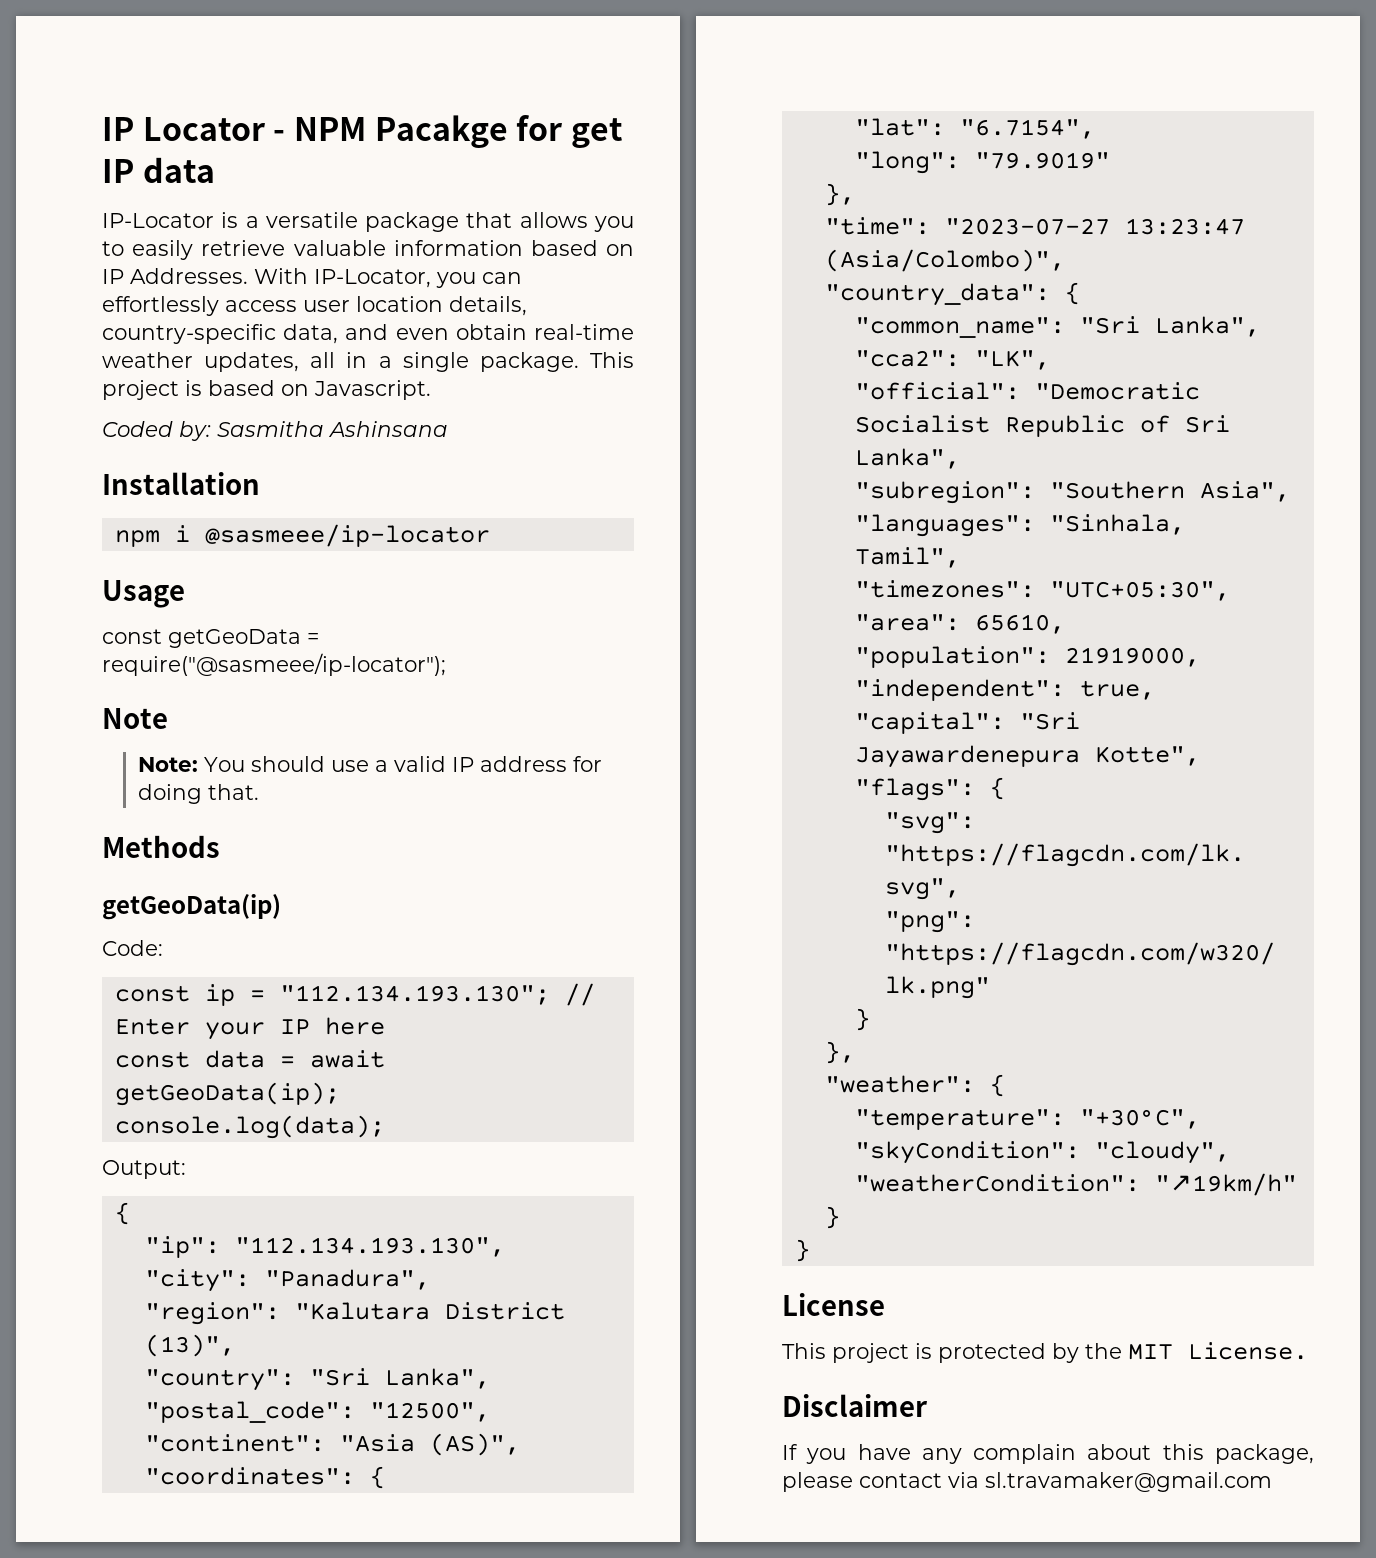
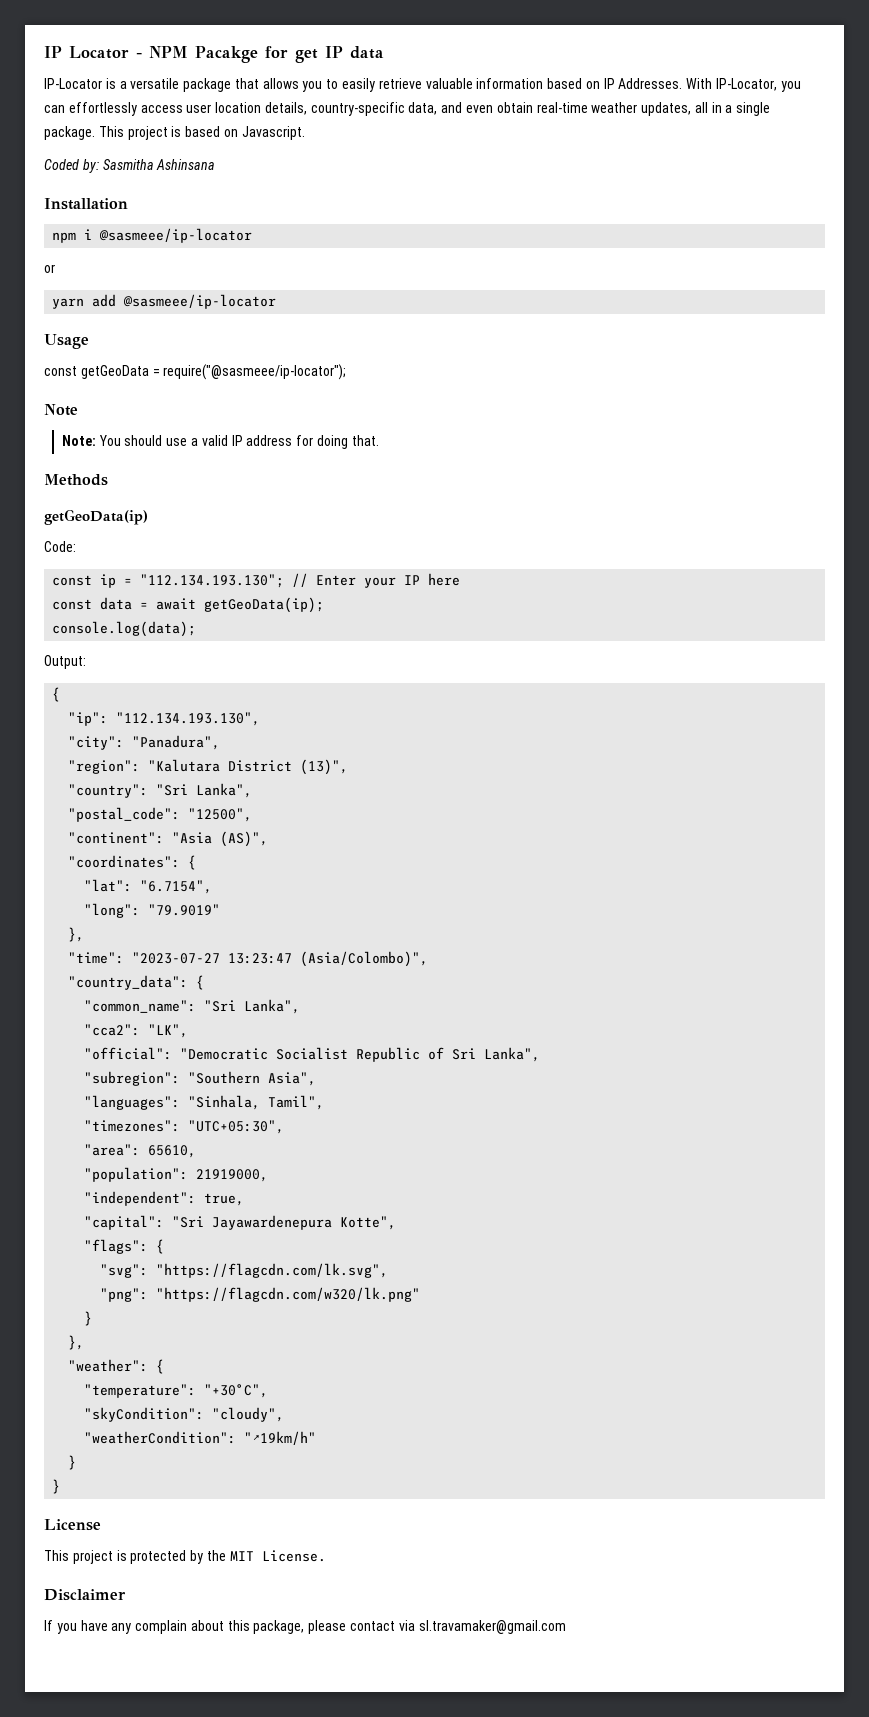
(490, 535) none -> [44,264,55,273] [52,294,277,309] // or // yarn add @sasmeee/ip-locator

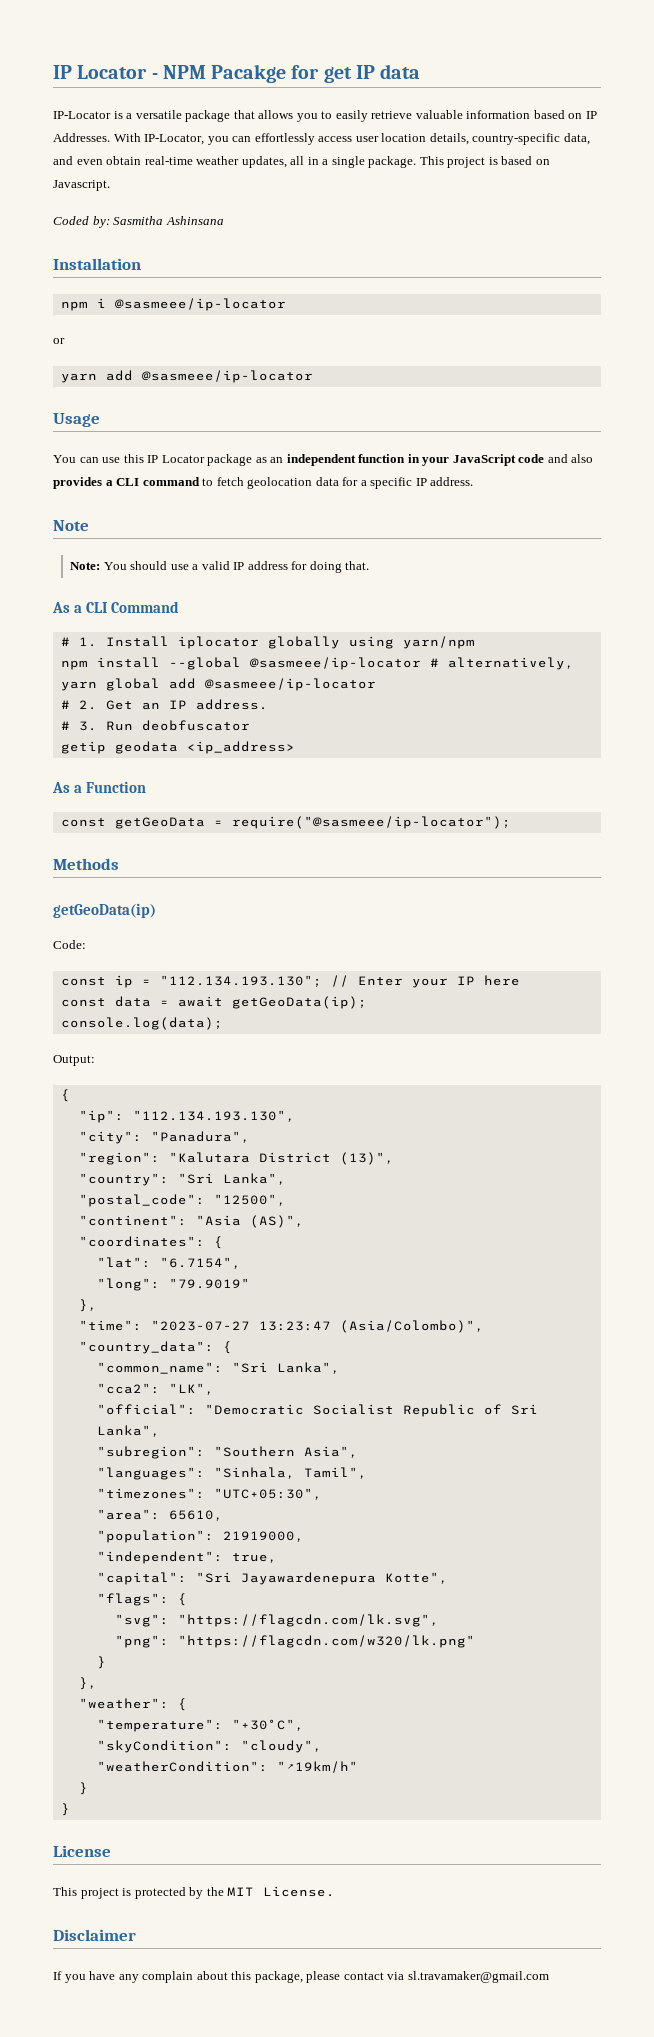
[44,364,347,380] const getGeoData = require("@sasmeee/ip-locator"); -> [53,454,594,466] [53,477,474,489] You can use this IP Locator package as an independent function in your JavaScript code and also provides a CLI command to fetch geolocation data for a specific IP address.
(379, 440) none -> [52,601,179,613] [60,636,475,649] [60,657,574,670] [60,678,376,691] [60,699,268,710] [60,720,250,731] [60,741,295,754] [52,781,146,793] [60,816,511,829] // As a CLI Command // # 1. Install iplocator globally using yarn/npm // npm install --global @sasmeee/ip-locator # alternatively, yarn global add @sasmeee/ip-locator // # 2. Get an IP address. // # 3. Run deobfuscator // getip geodata <ip_address> // As a Function // const getGeoData = require("@sasmeee/ip-locator");

